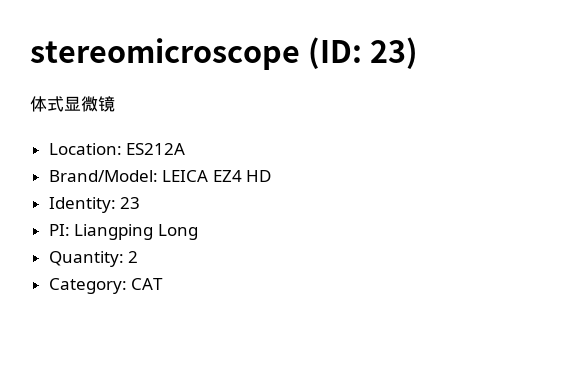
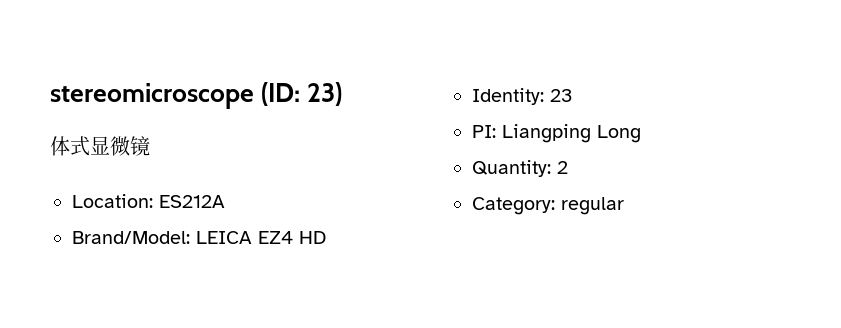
[131,278,164,290] CAT -> [561,197,624,215] regular

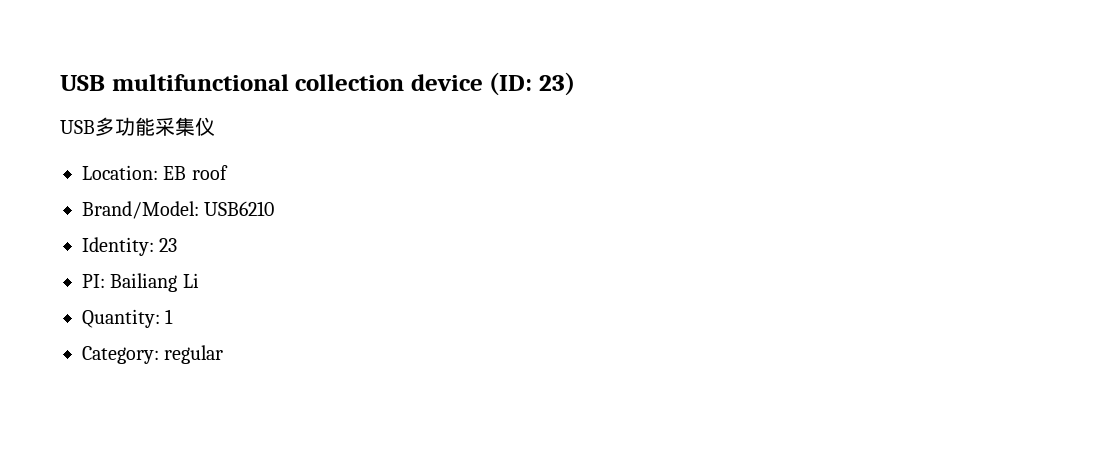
[50,82,343,109] [50,136,150,156] stereomicroscope (ID: 23) // 体式显微镜 -> [60,72,576,96] [60,117,215,136] USB multifunctional collection device (ID: 23) // USB多功能采集仪
[159,195,225,208] ES212A -> [163,165,228,180] EB roof
[196,231,326,244] LEICA EZ4 HD -> [204,201,275,216] USB6210
[502,124,641,143] Liangping Long -> [110,273,199,292] Bailiang Li
[557,161,568,174] 2 -> [165,309,174,324] 1

